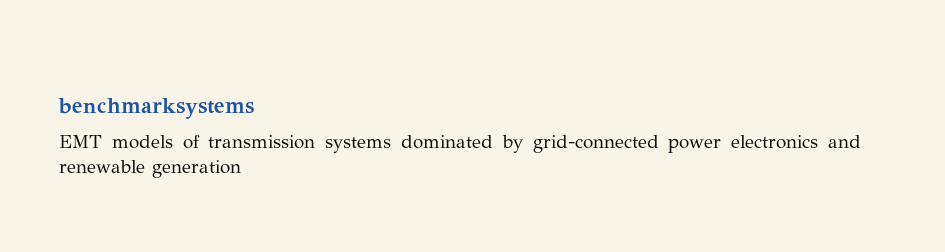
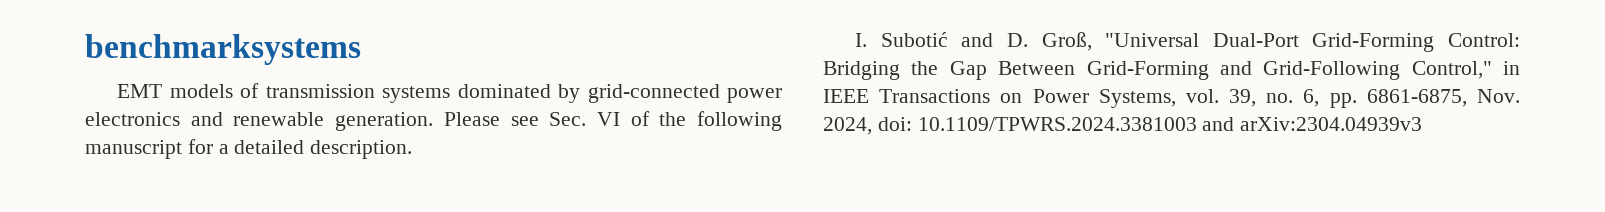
[152,160,241,178] generation -> [335,111,782,131] [85,139,413,159] [855,32,1520,52] [823,61,1520,80] [823,89,1520,108] [823,117,1423,135] generation. Please see Sec. VI of the following manuscript for a detailed description. // I. Subotić and D. Groß, "Universal Dual-Port Grid-Forming Control: Bridging the Gap Between Grid-Forming and Grid-Following Control," in IEEE Transactions on Power Systems, vol. 39, no. 6, pp. 6861-6875, Nov. 2024, doi: 10.1109/TPWRS.2024.3381003 and arXiv:2304.04939v3

